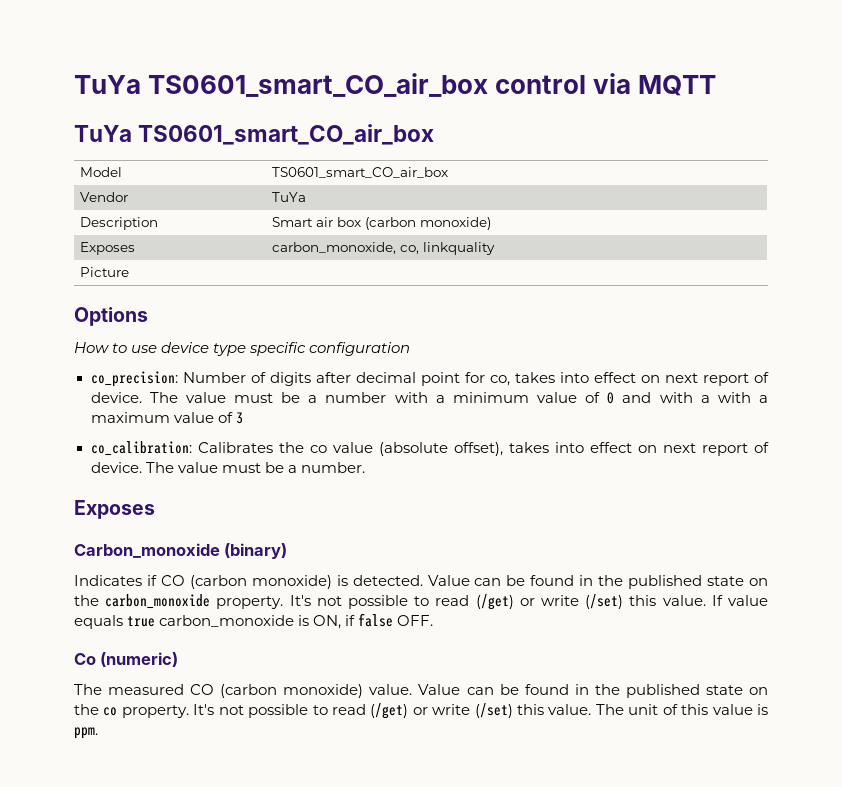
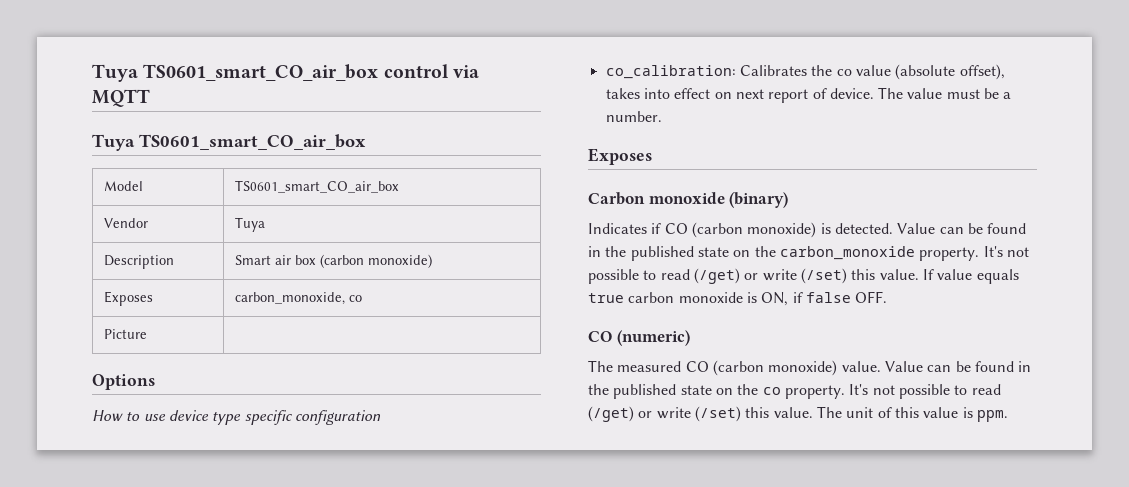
[74,75,141,94] TuYa -> [92,64,138,82] Tuya
[74,125,132,142] TuYa -> [92,134,135,151] Tuya
[272,192,307,202] TuYa -> [234,217,265,232] Tuya
[400,242,496,255] co, linkquality -> [348,295,362,302] co
[90,371,769,387] [90,392,768,404] [90,412,243,424] // co_precision: Number of digits after decimal point for co, takes into effect on next report of device. The value must be a number with a minimum value of 0 and with a with a maximum value of 3 -> (381, 417) none
[74,543,220,558] Carbon_monoxide -> [588,192,725,205] Carbon monoxide
[159,615,295,627] carbon_monoxide -> [628,292,743,303] carbon monoxide
[74,653,96,665] Co -> [588,331,612,342] CO

